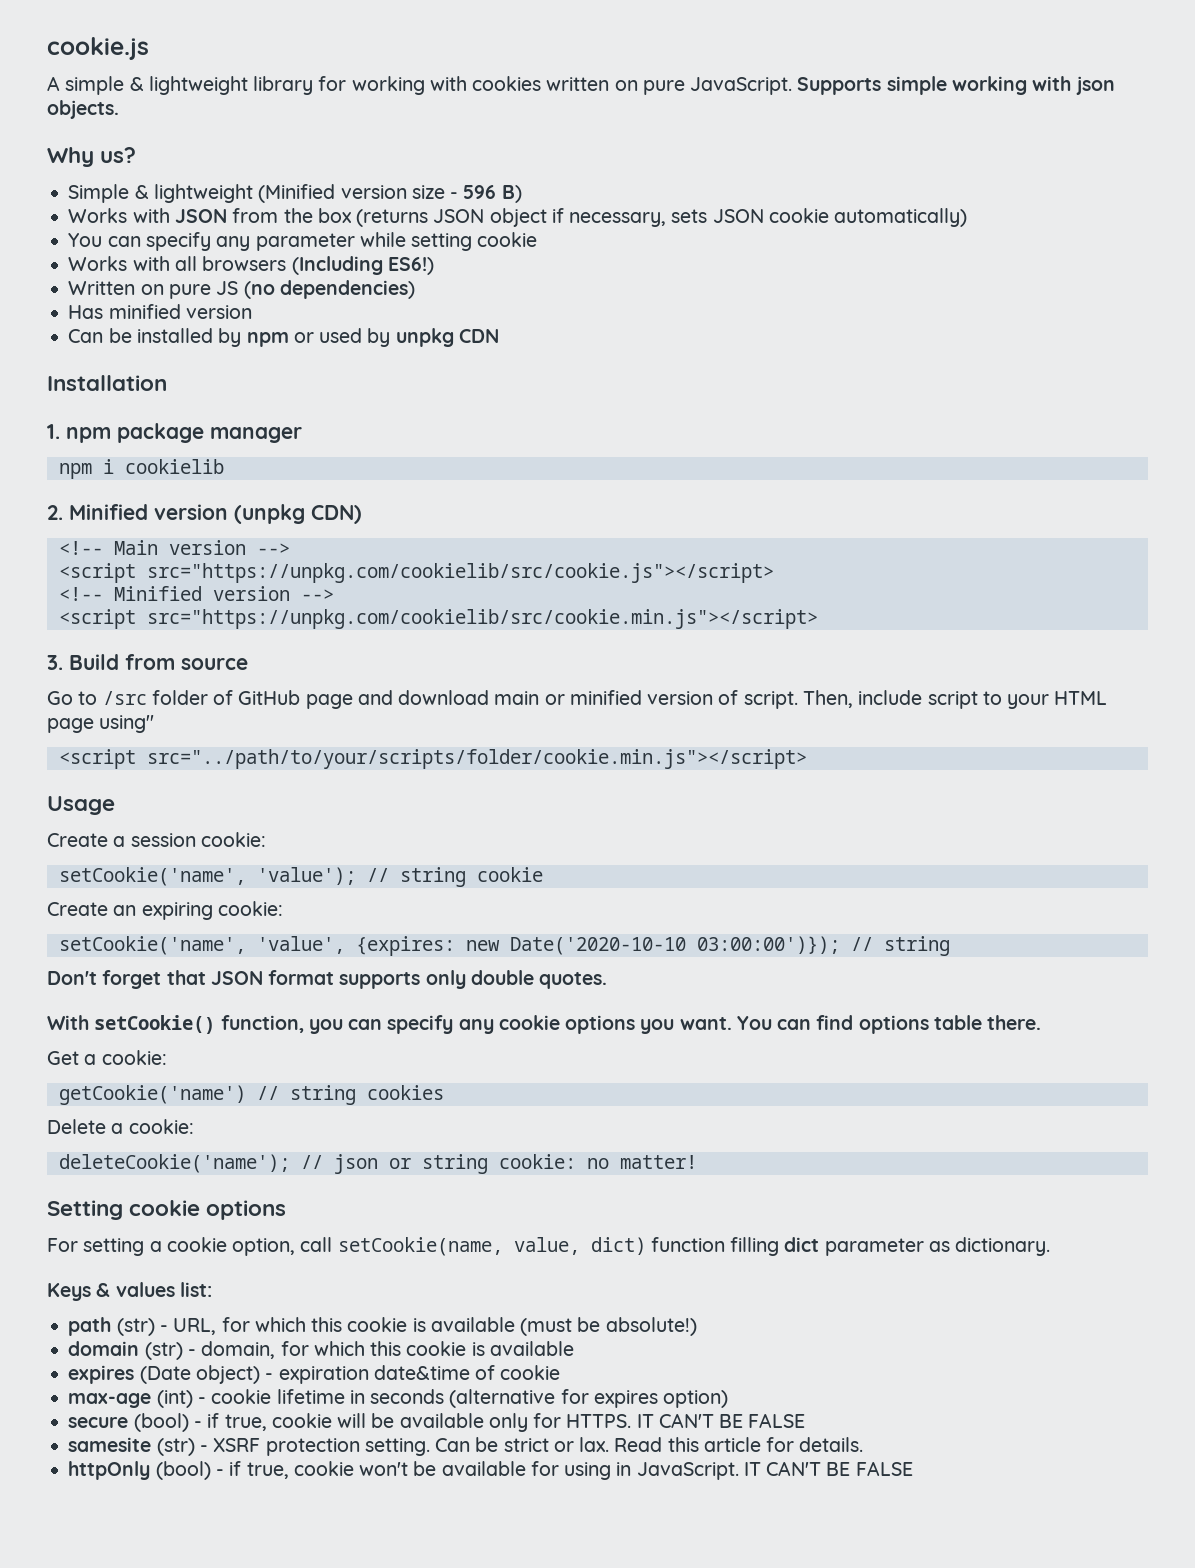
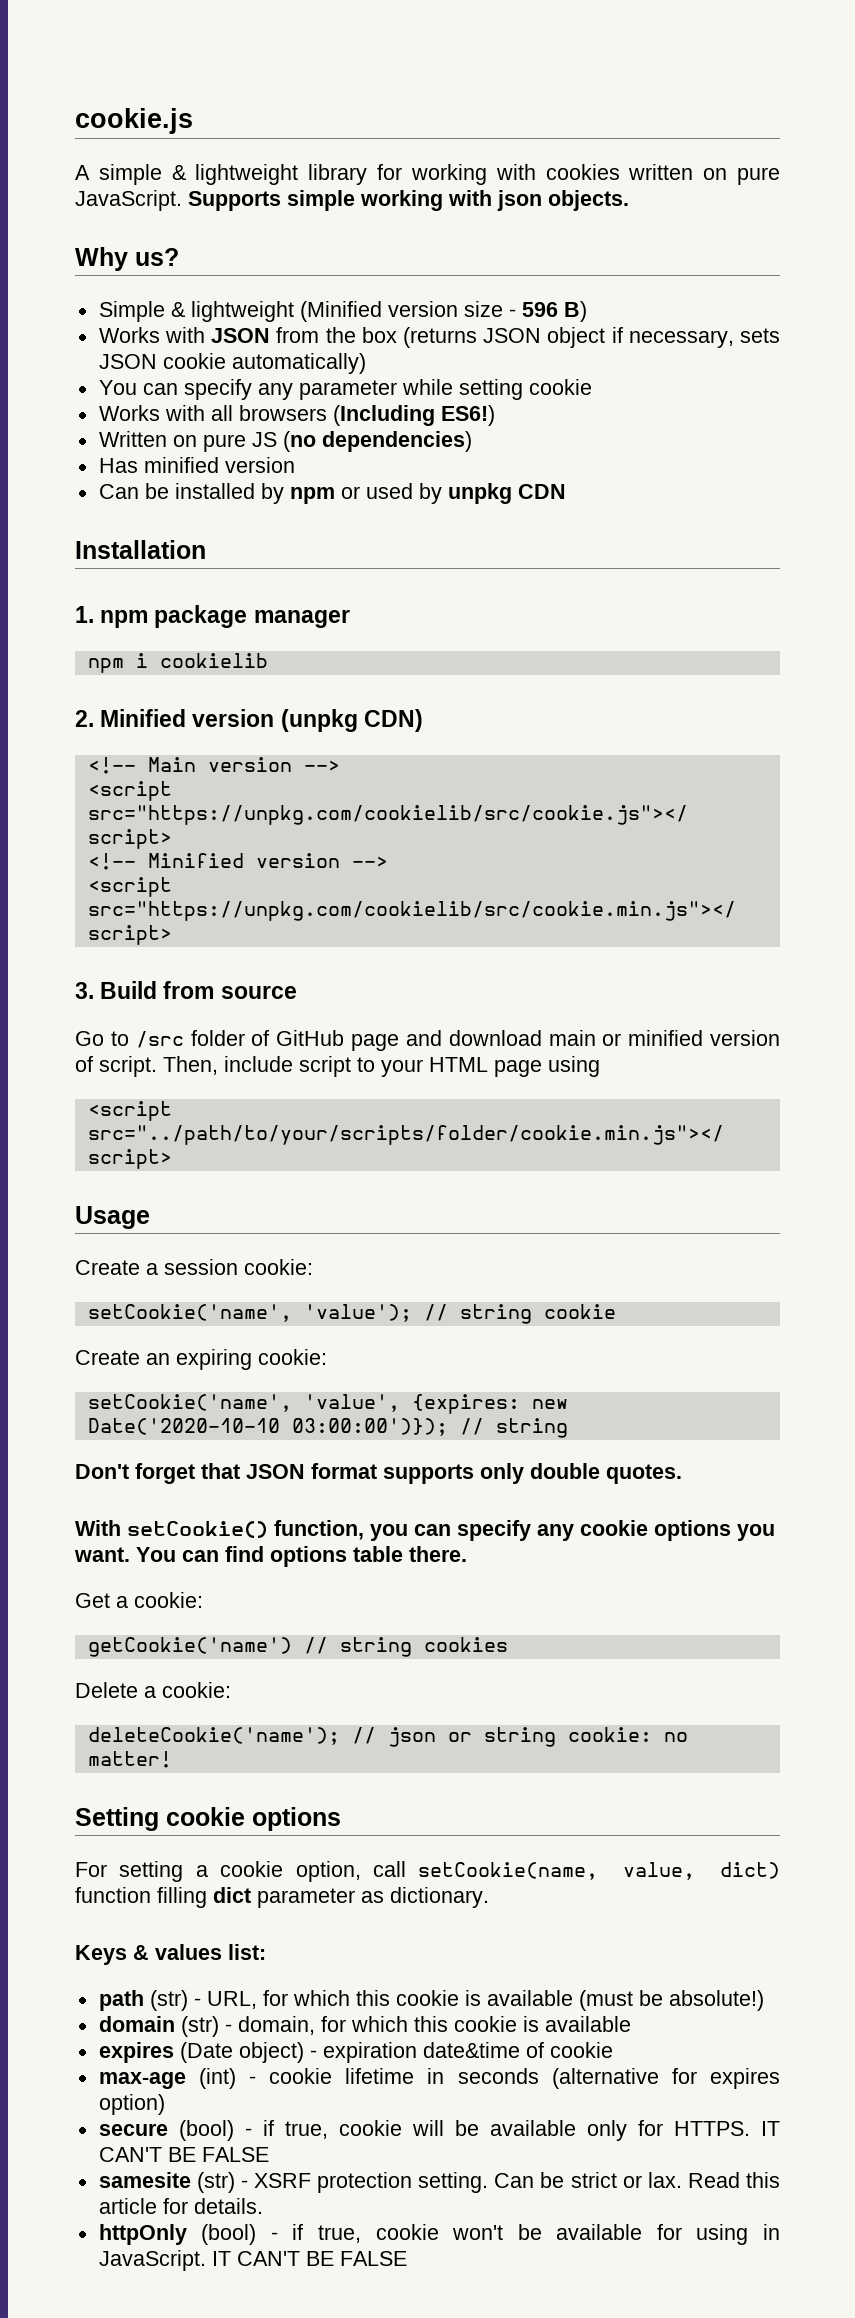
[99,715,155,733] using" -> [548,1056,600,1077] using

